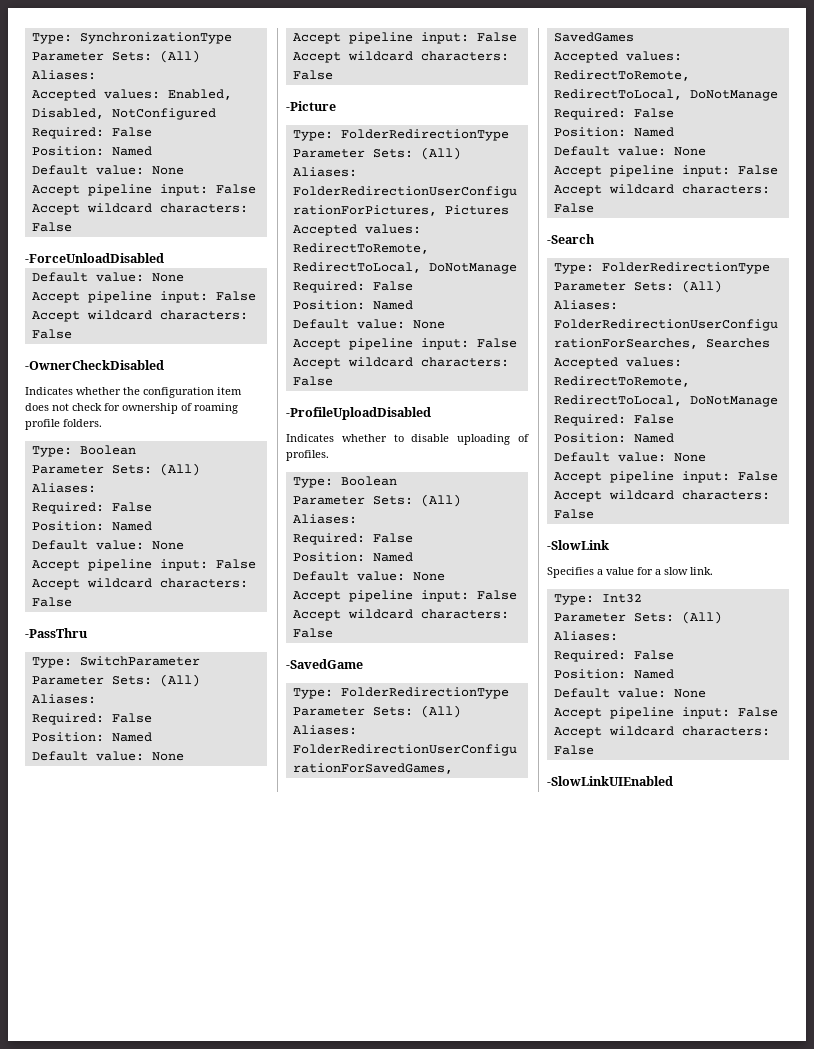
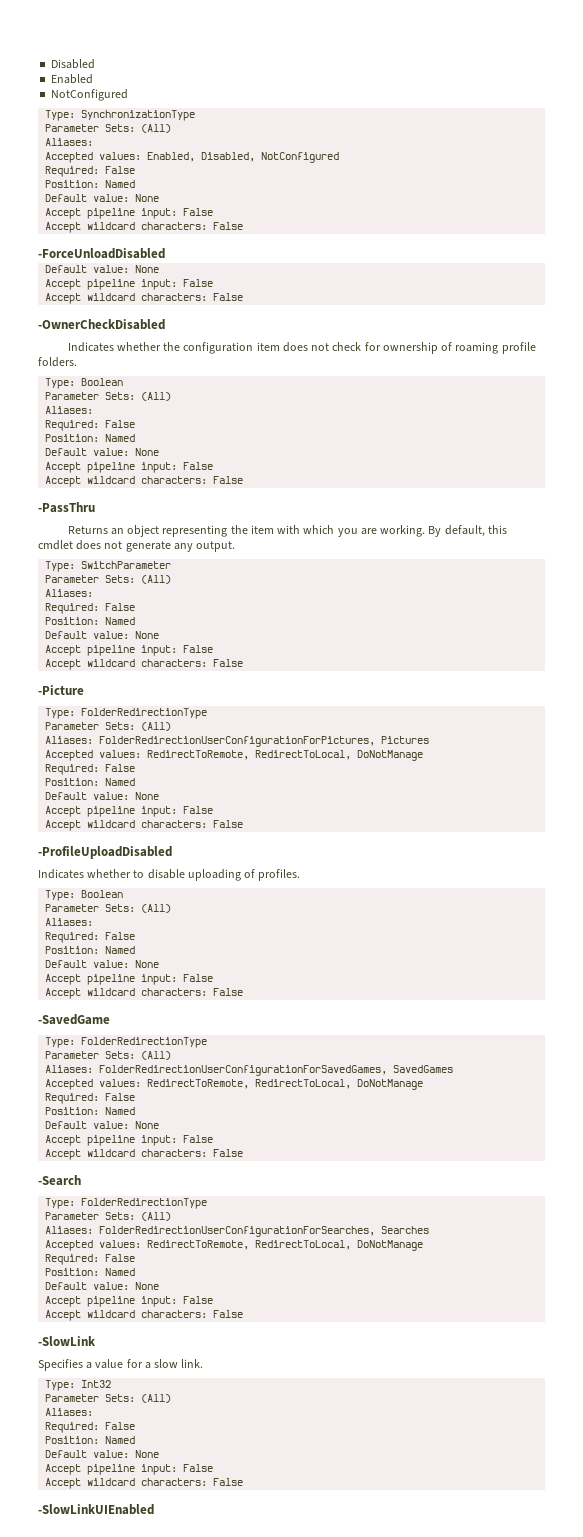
(31, 38) none -> [51,59,96,69] [51,74,94,84] [51,89,129,101] Disabled // Enabled // NotConfigured //
(88, 633) none -> [67,525,507,537] [38,540,236,552] // Returns an object representing the item with which you are working. By default, this cmdlet does not generate any output.

